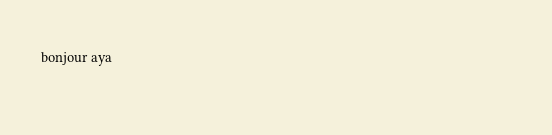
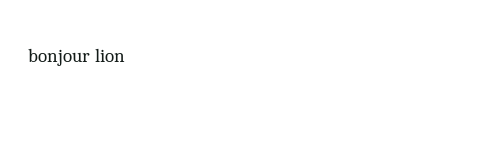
[91,55,112,66] aya -> [95,48,126,62] lion

